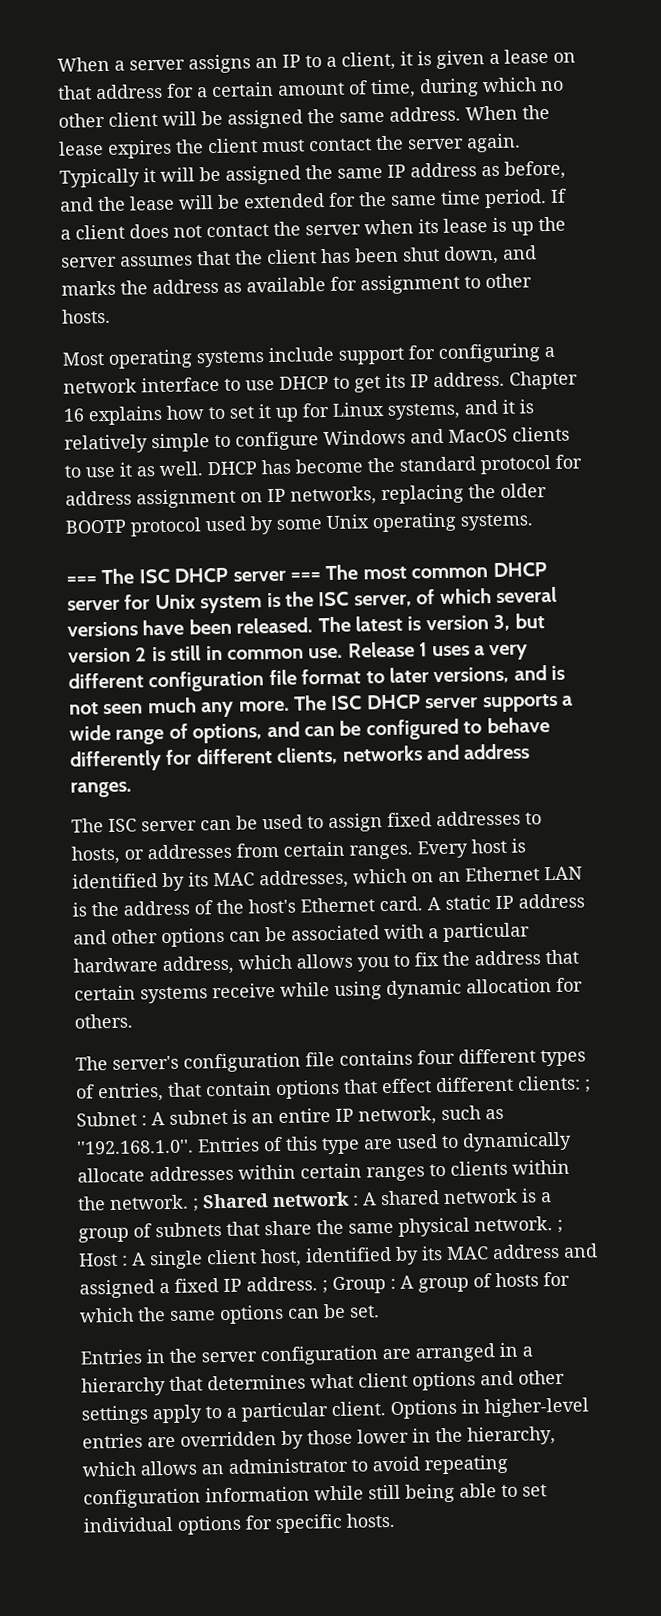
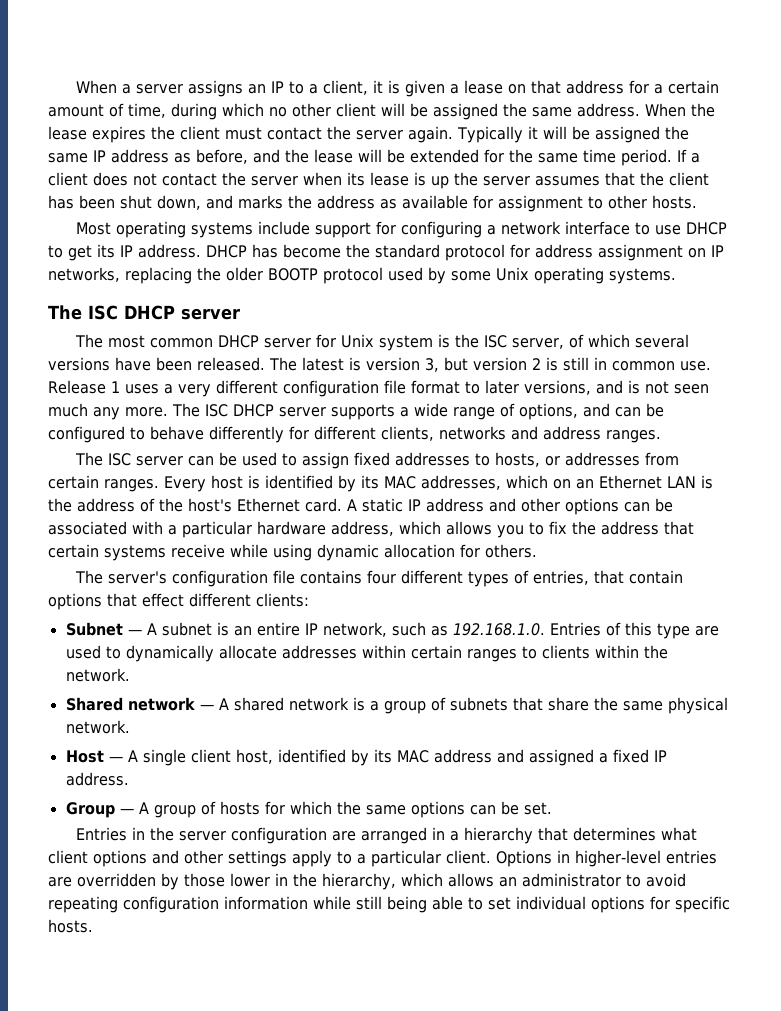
[509,370,578,390] [63,399,534,426] [64,426,570,454] [64,461,203,478] Chapter 16 explains how to set it up for Linux systems, and it is relatively simple to configure Windows and MacOS clients to use it as well. -> (201, 251) none
[66,567,321,585] === The ISC DHCP server === -> [48,305,240,320] The ISC DHCP server //
[584,1079,591,1093] [76,1111,147,1127] ; Subnet : -> [65,622,142,636] // Subnet —
[76,1139,194,1155] ''192.168.1.0''. -> [452,623,545,636] 192.168.1.0.
[192,1198,199,1212] ; -> (130, 675) //
[352,1195,359,1206] : -> [199,705,214,710] —
[557,1219,563,1233] [78,1252,128,1267] ; Host : -> [65,750,123,763] // Host —
[322,1276,396,1295] ; Group : -> [65,802,134,818] // Group —

